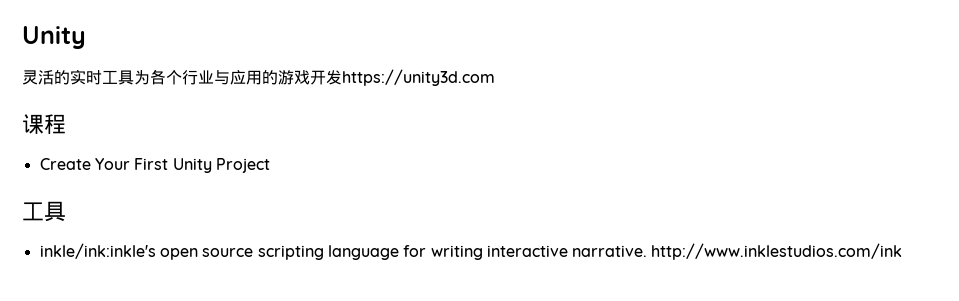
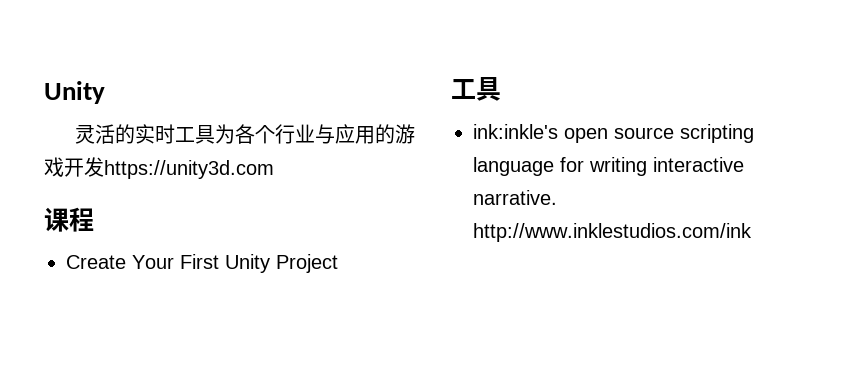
[39,243,156,259] inkle/ink:inkle's -> [473,124,558,139] ink:inkle's

